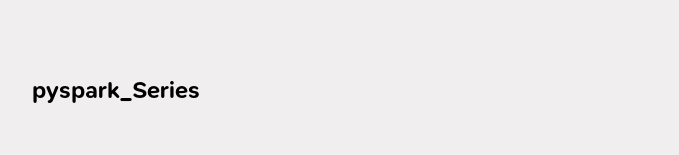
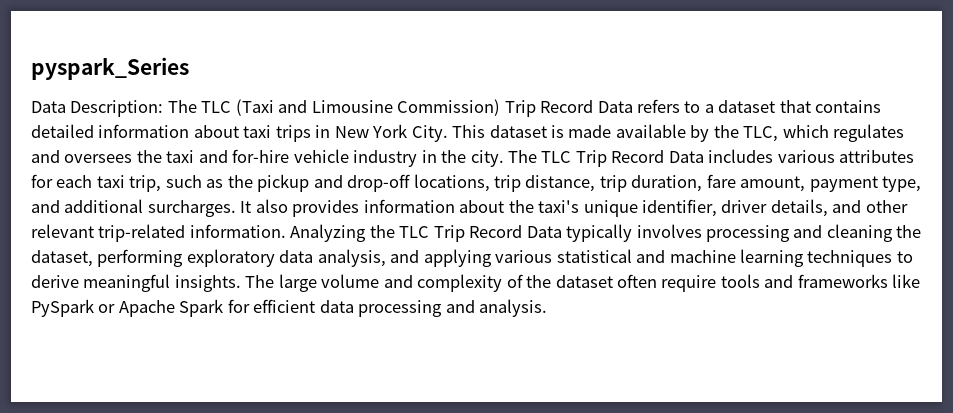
(200, 92) none -> [31,99,882,117] [31,124,905,142] [31,149,915,167] [31,174,922,192] [31,199,908,217] [31,224,922,242] [31,249,913,267] [31,274,921,292] [31,299,548,317] // Data Description: The TLC (Taxi and Limousine Commission) Trip Record Data refers to a dataset that contains detailed information about taxi trips in New York City. This dataset is made available by the TLC, which regulates and oversees the taxi and for-hire vehicle industry in the city. The TLC Trip Record Data includes various attributes for each taxi trip, such as the pickup and drop-off locations, trip distance, trip duration, fare amount, payment type, and additional surcharges. It also provides information about the taxi's unique identifier, driver details, and other relevant trip-related information. Analyzing the TLC Trip Record Data typically involves processing and cleaning the dataset, performing exploratory data analysis, and applying various statistical and machine learning techniques to derive meaningful insights. The large volume and complexity of the dataset often require tools and frameworks like PySpark or Apache Spark for efficient data processing and analysis.

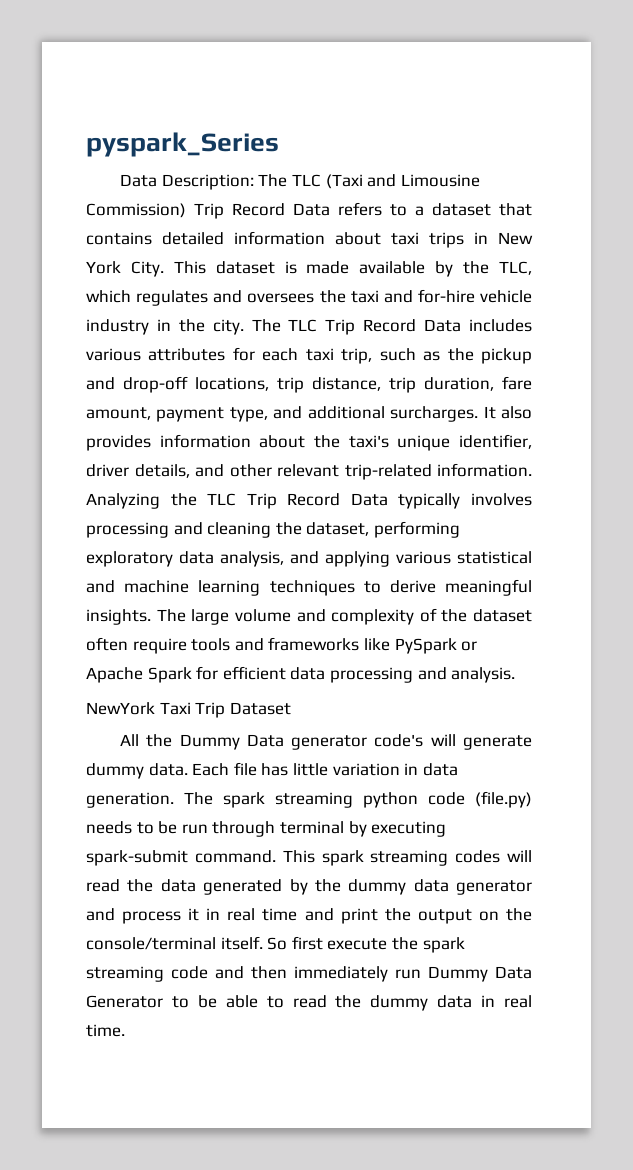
(548, 308) none -> [86,702,291,718] [120,734,532,750] [86,762,458,779] [86,791,532,808] [86,821,447,837] [86,850,532,866] [86,879,532,895] [86,908,532,924] [86,936,465,953] [86,966,532,982] [86,995,532,1011] [86,1024,125,1037] // NewYork Taxi Trip Dataset // All the Dummy Data generator code's will generate dummy data. Each file has little variation in data generation. The spark streaming python code (file.py) needs to be run through terminal by executing spark-submit command. This spark streaming codes will read the data generated by the dummy data generator and process it in real time and print the output on the console/terminal itself. So first execute the spark streaming code and then immediately run Dummy Data Generator to be able to read the dummy data in real time.

